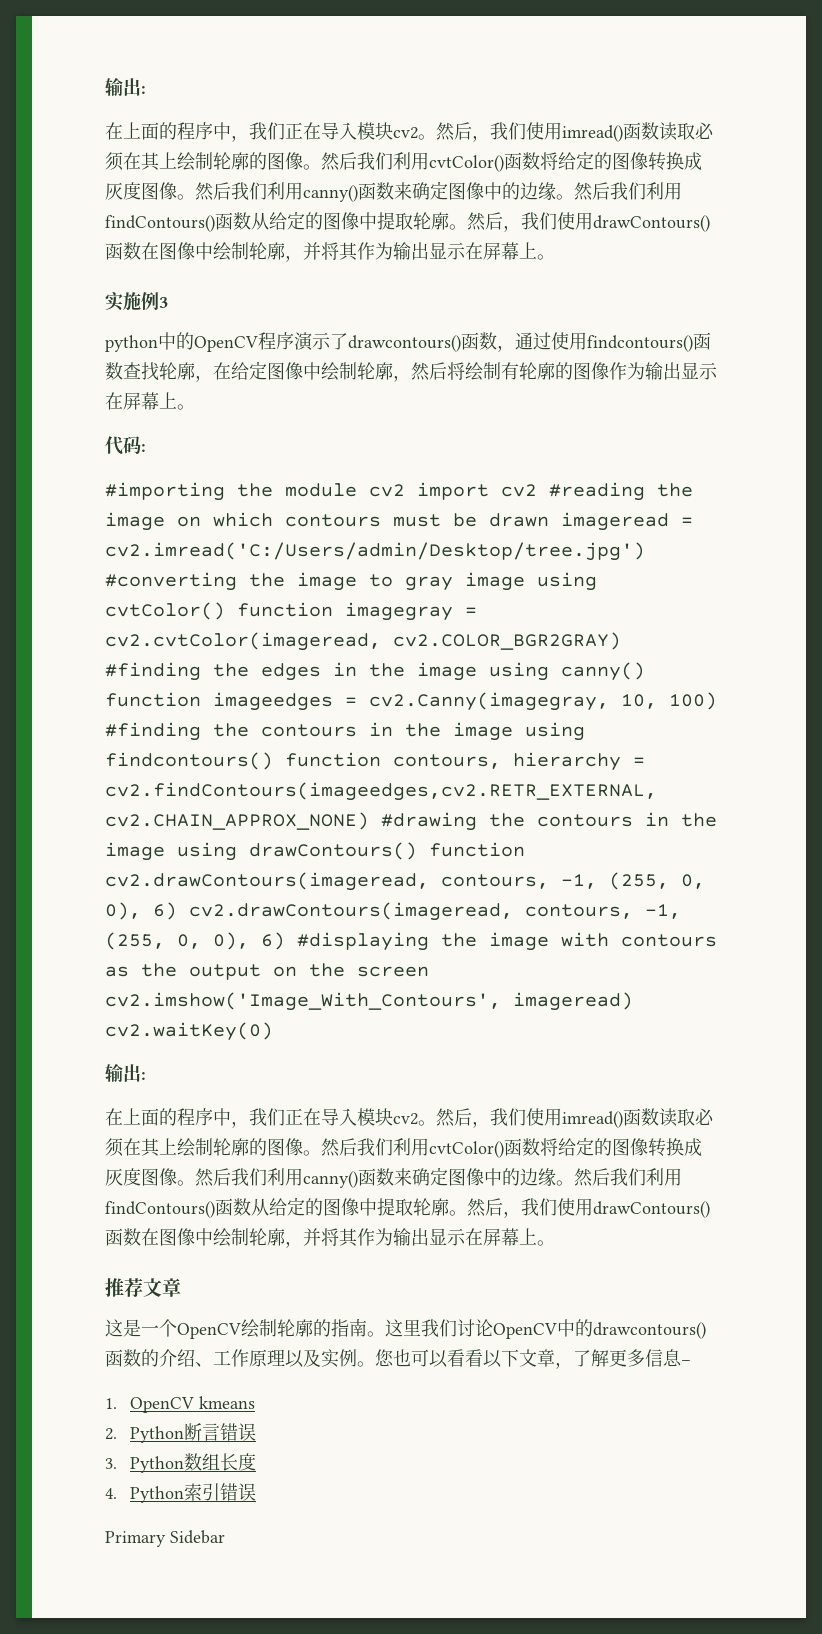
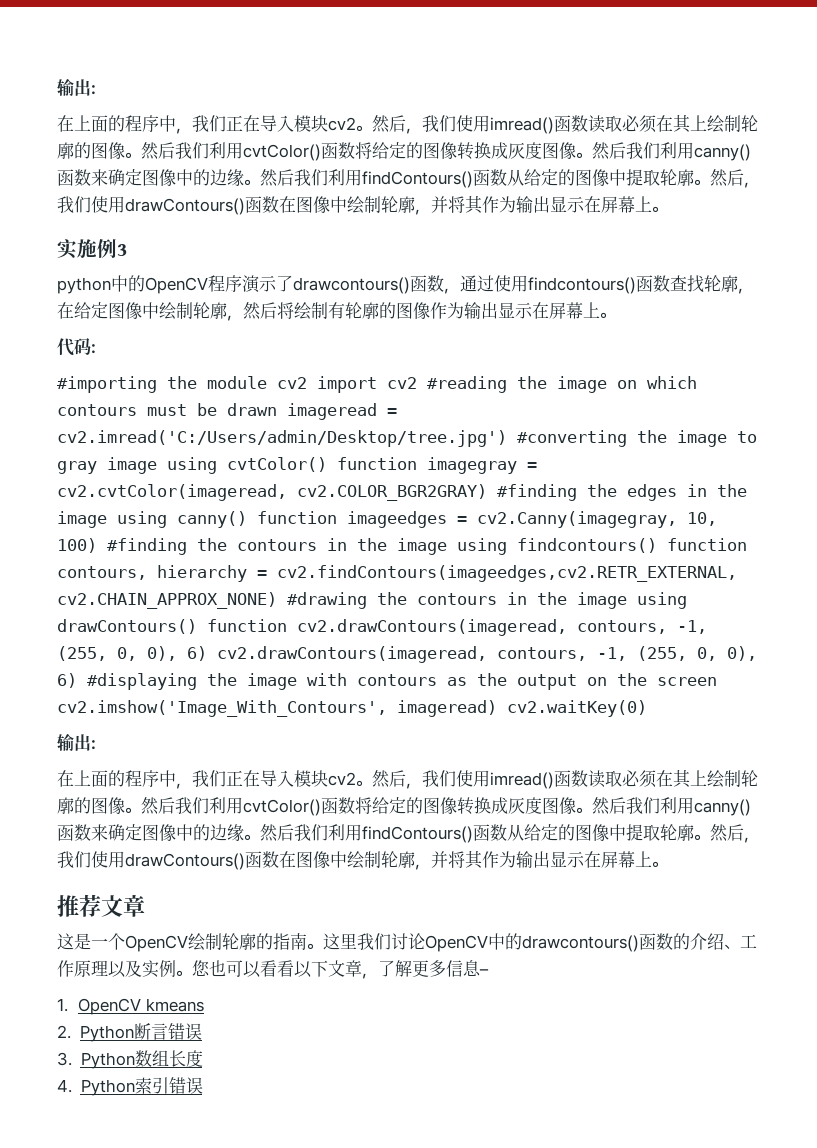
[105,1530,225,1547] // Primary Sidebar -> (203, 1085) none

